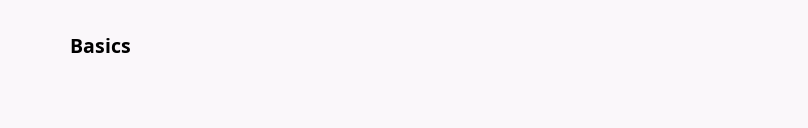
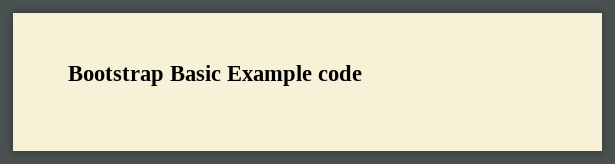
[70,38,131,53] Basics -> [68,65,363,86] Bootstrap Basic Example code

